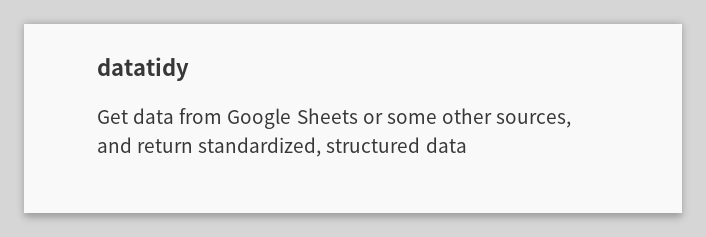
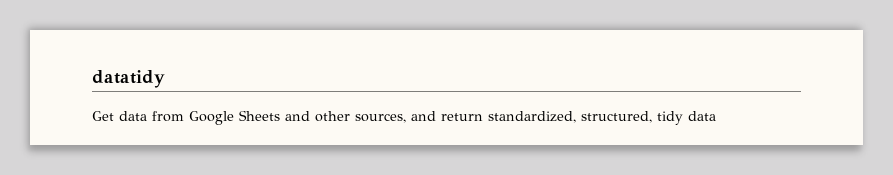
[362,113,437,124] or some -> [285,111,310,121] and
[326,137,421,153] structured -> [581,111,683,125] structured, tidy

